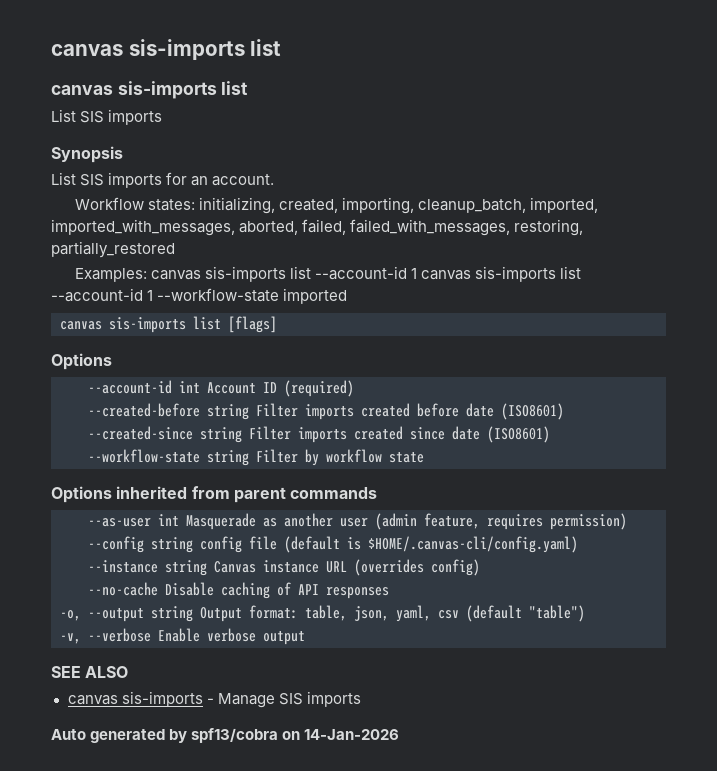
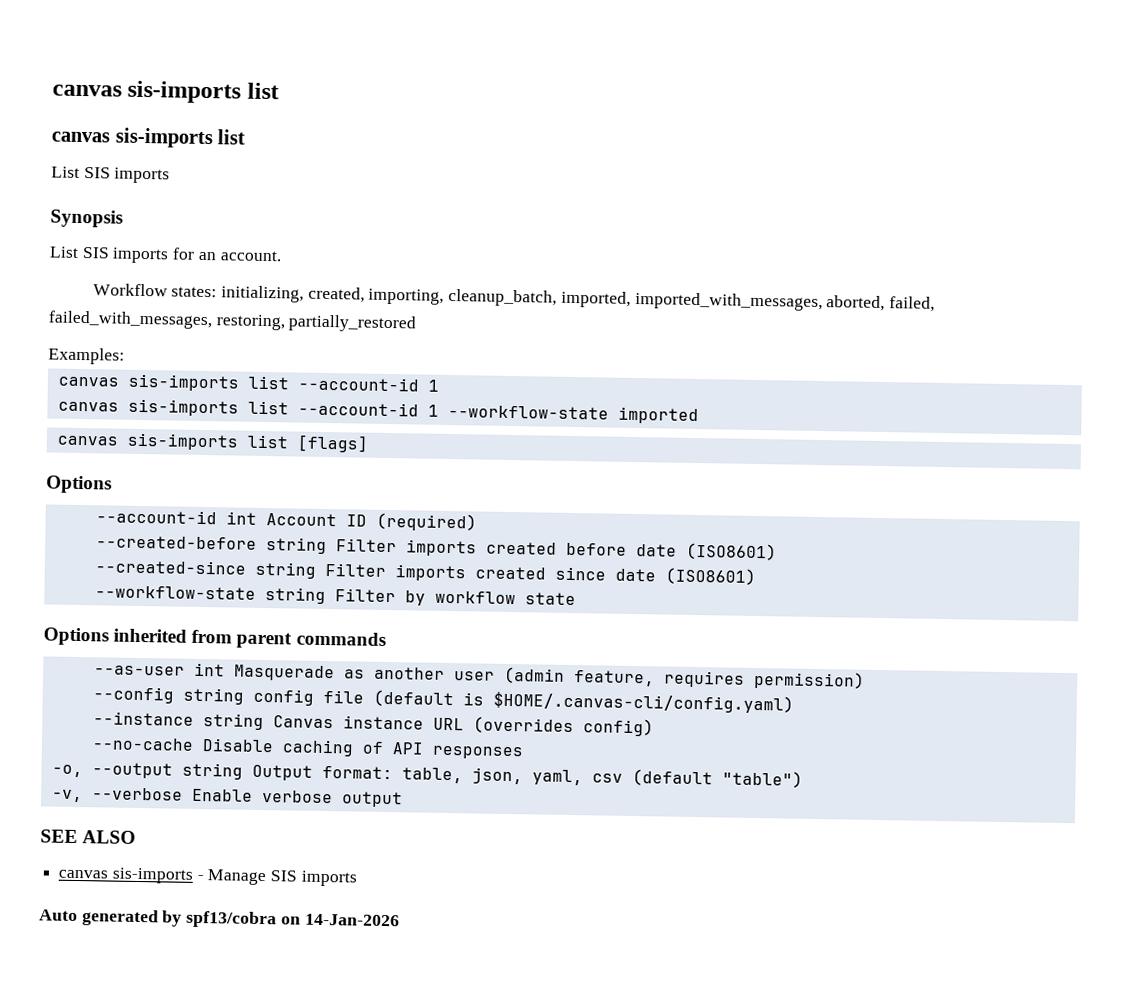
[150,266,417,282] canvas sis-imports list --account-id 1 -> [57,373,439,392] // canvas sis-imports list --account-id 1 //

